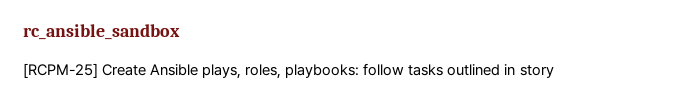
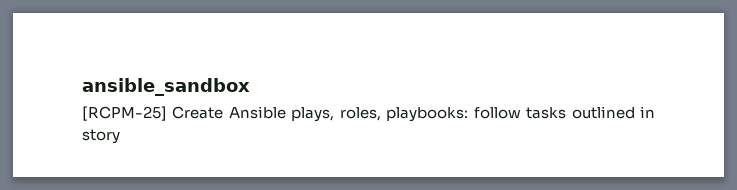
[23,24,180,40] rc_ansible_sandbox -> [82,78,250,96] ansible_sandbox

